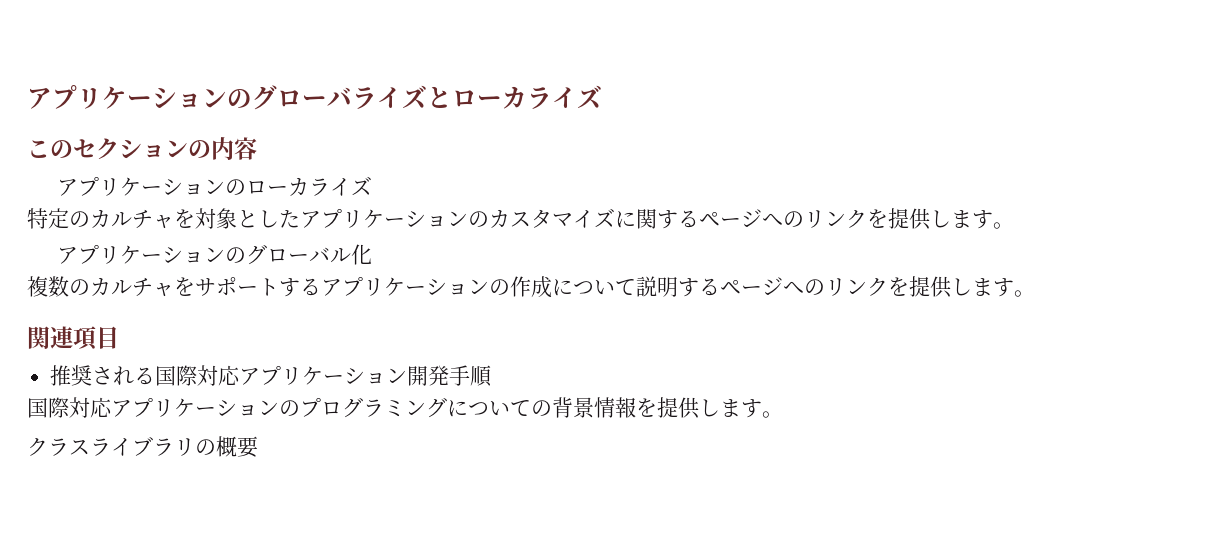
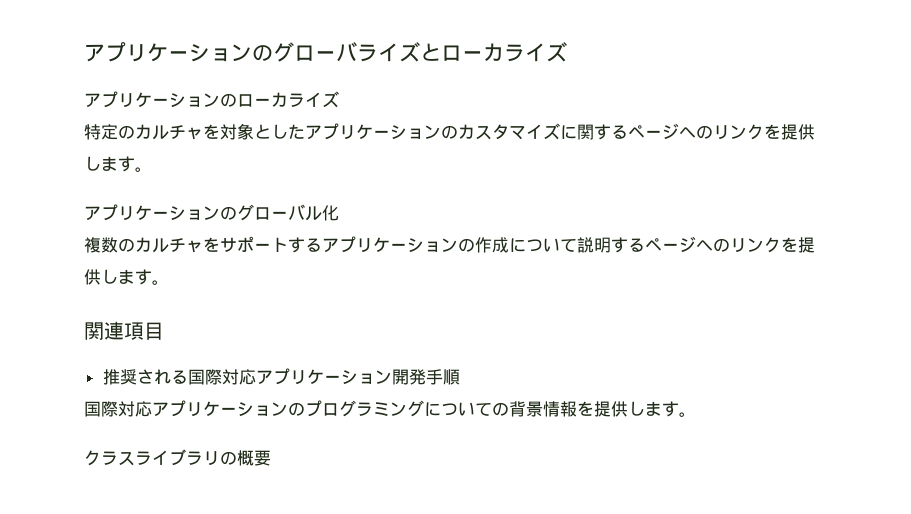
[27,137,257,160] // このセクションの内容 -> (567, 52) none

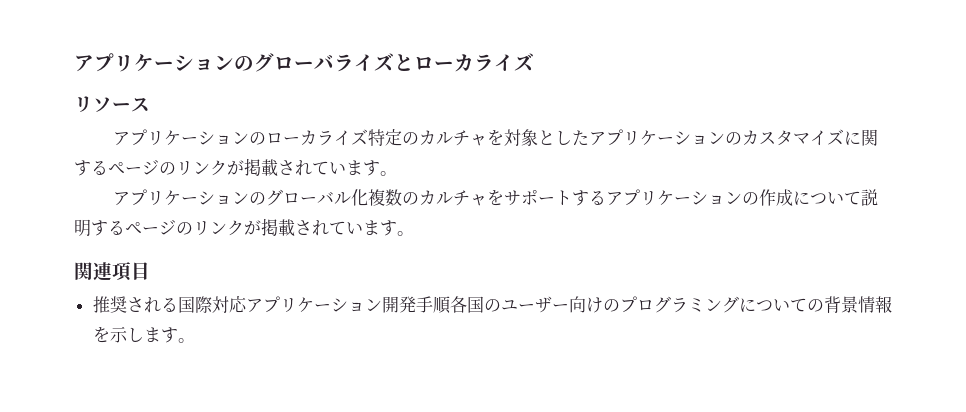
(567, 52) none -> [74,96,150,112] // リソース
(339, 99) // -> (368, 137) none
[679,124,815,140] [84,156,101,171] へのリンクを提供し -> [159,158,346,177] のリンクが掲載されてい
(339, 213) // -> (368, 197) none
[696,237,815,253] [84,269,118,285] へのリンクを提供し -> [176,218,363,237] のリンクが掲載されてい
[84,400,288,417] // 国際対応アプリケーション -> [449,296,603,313] 各国のユーザー向け
[594,401,696,417] [84,449,271,466] 提供します。 // クラスライブラリの概要 -> [109,326,195,343] 示します。

